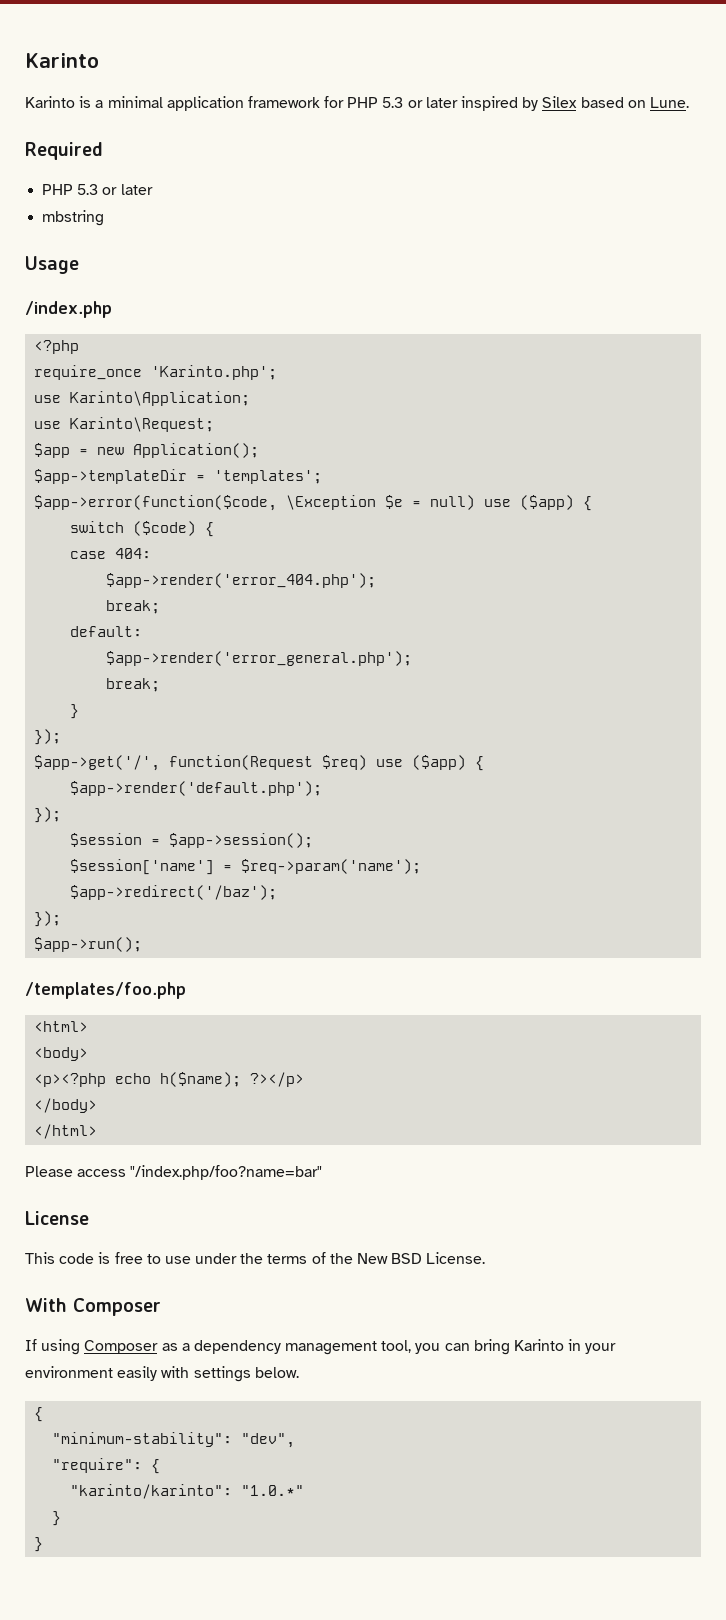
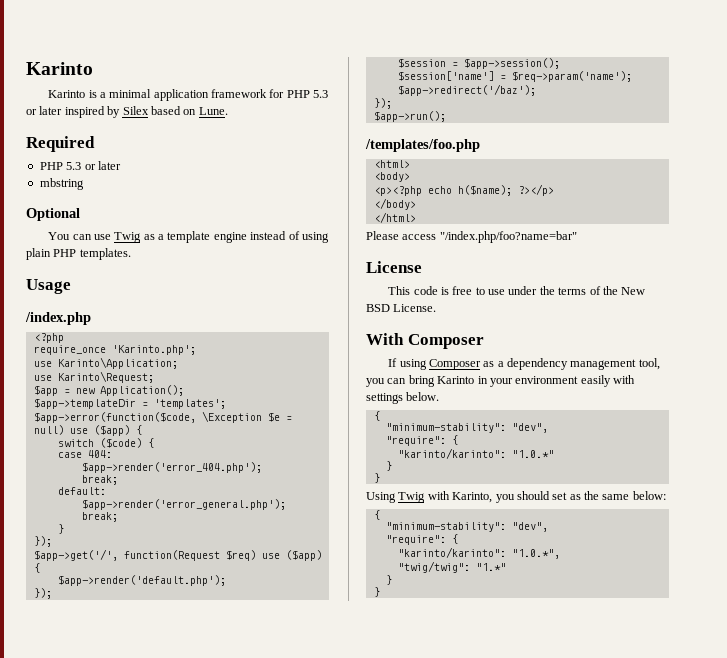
(105, 218) none -> [26,208,80,221] [48,231,329,243] [26,248,131,260] // Optional // You can use Twig as a template engine instead of using plain PHP templates.
(44, 1544) none -> [366,491,666,503] [373,510,380,520] [385,522,548,532] [385,534,458,545] [397,547,560,559] [397,561,506,573] [385,575,392,585] [373,587,380,597] // Using Twig with Karinto, you should set as the same below: // { // "minimum-stability": "dev", // "require": { // "karinto/karinto": "1.0.*", // "twig/twig": "1.*" // } // }

